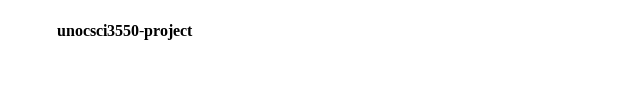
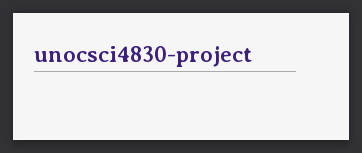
[57,24,193,40] unocsci3550-project -> [34,46,252,67] unocsci4830-project

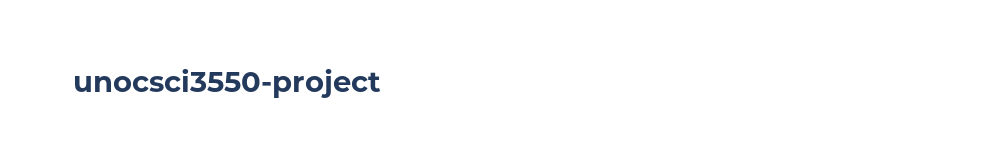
[34,46,252,67] unocsci4830-project -> [73,68,381,98] unocsci3550-project

